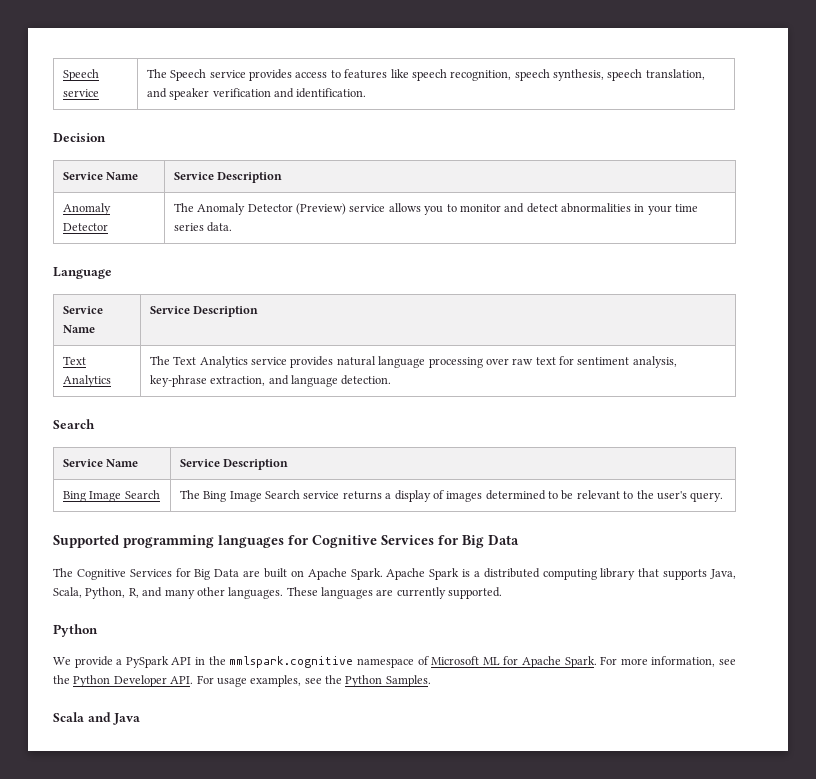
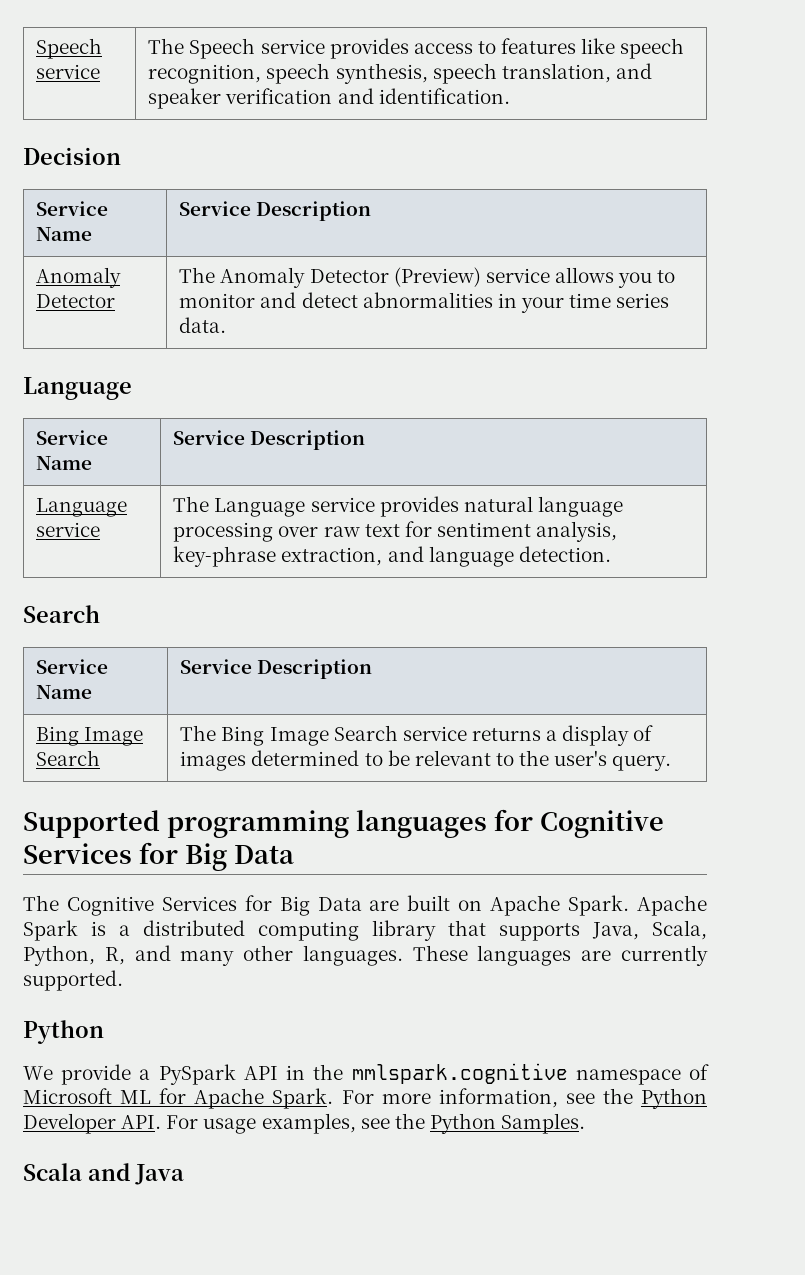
[62,356,86,365] [62,375,111,387] [149,356,248,368] Text Analytics | The Text Analytics -> [36,498,128,517] [36,522,101,537] [173,496,306,517] Language service | The Language

